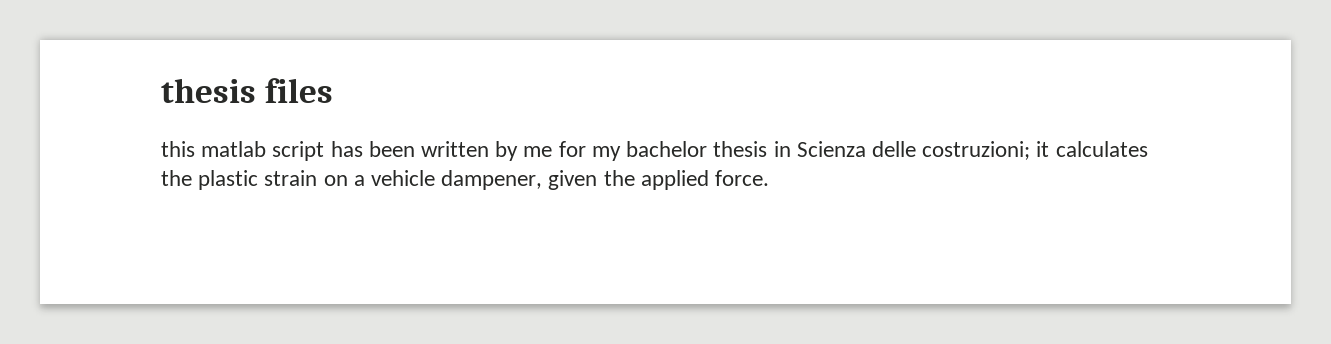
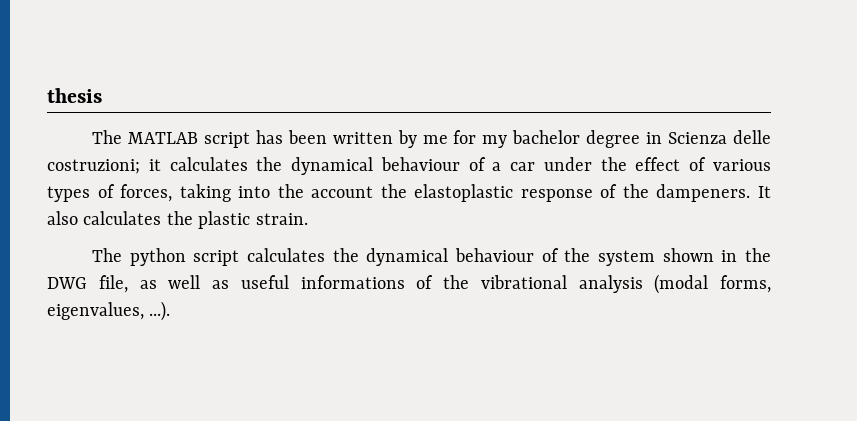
[161,78,334,103] [161,141,267,157] thesis files // this matlab -> [47,88,102,103] [92,130,199,144] thesis // The MATLAB
[713,141,768,157] thesis -> [586,130,641,148] degree
[198,170,770,190] plastic strain on a vehicle dampener, given the applied force. -> [291,157,771,175] [47,184,772,202] [47,211,308,229] [92,248,772,266] [47,274,771,294] [47,301,171,321] dynamical behaviour of a car under the effect of various types of forces, taking into the account the elastoplastic response of the dampeners. It also calculates the plastic strain. // The python script calculates the dynamical behaviour of the system shown in the DWG file, as well as useful informations of the vibrational analysis (modal forms, eigenvalues, ...).

